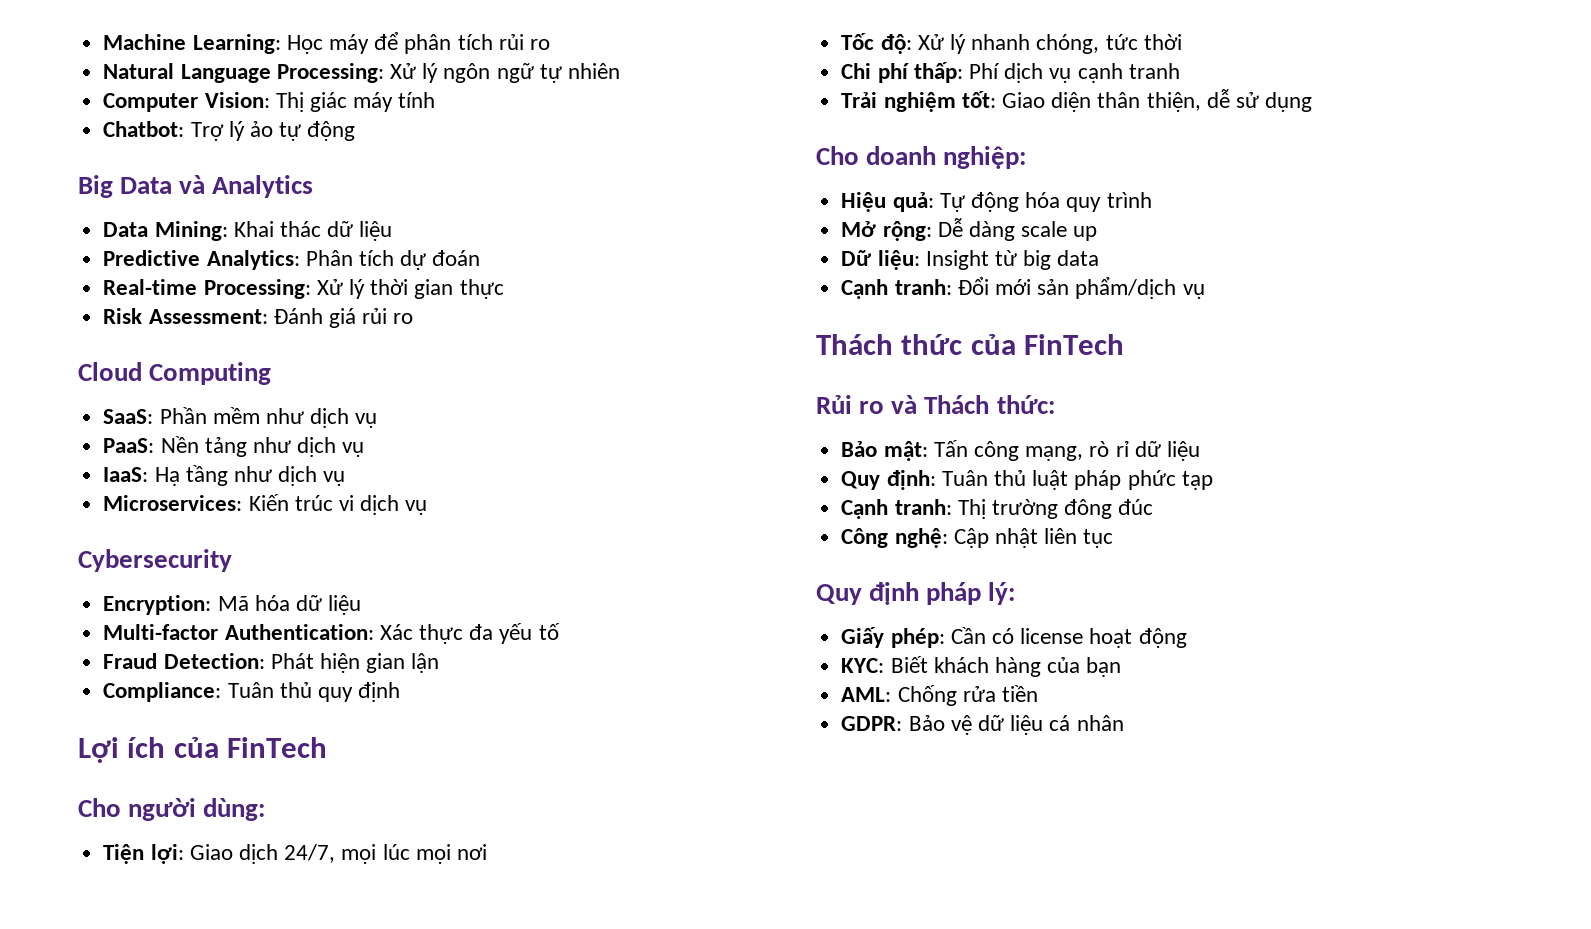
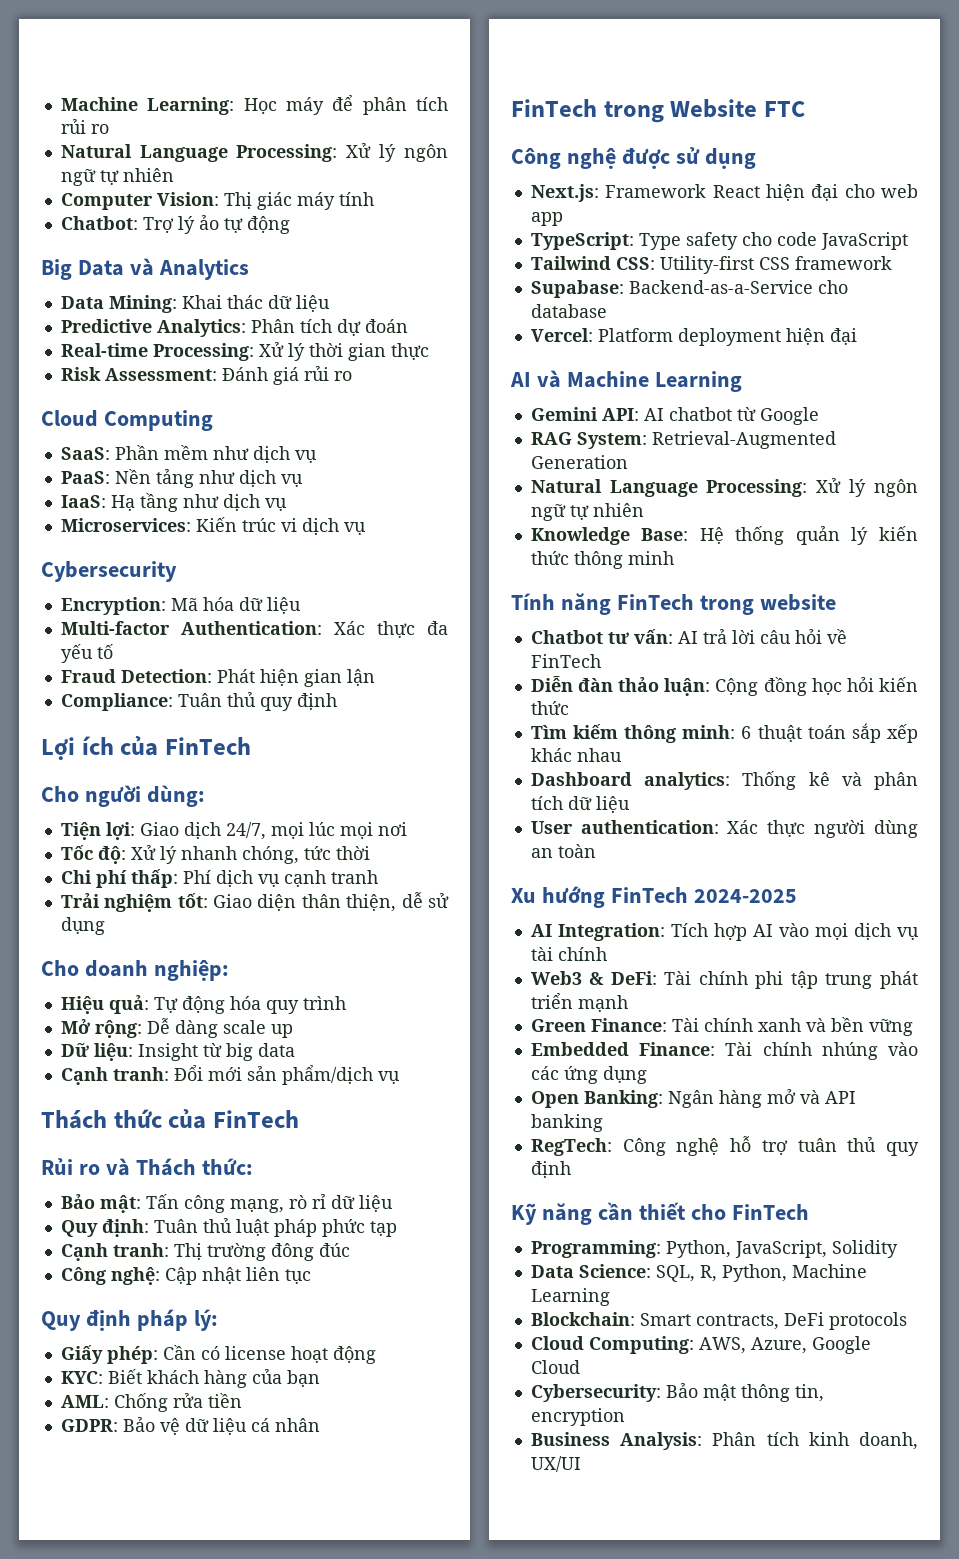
(1124, 723) none -> [511,99,805,123] [511,147,756,169] [530,184,918,202] [530,212,563,226] [530,232,908,250] [530,256,892,274] [530,280,848,298] [530,304,607,318] [530,328,857,346] [510,370,742,392] [530,407,819,425] [530,431,836,449] [530,455,628,469] [530,478,918,497] [530,503,644,521] [530,526,918,545] [530,551,674,569] [511,593,836,615] [530,629,847,644] [530,654,601,668] [530,676,918,696] [530,701,569,715] [530,723,918,743] [530,748,622,762] [530,771,918,790] [530,796,630,813] [530,820,918,838] [530,844,596,858] [511,886,797,908] [530,923,919,941] [530,947,607,961] [530,971,918,989] [530,993,628,1012] [530,1017,913,1036] [530,1042,918,1060] [530,1066,647,1084] [530,1089,856,1108] [530,1114,603,1132] [530,1136,919,1156] [530,1161,571,1178] [511,1202,809,1225] [530,1240,898,1258] [530,1264,867,1282] [530,1288,610,1306] [530,1312,907,1330] [530,1336,871,1354] [530,1360,580,1374] [530,1383,824,1402] [530,1408,625,1426] [530,1432,918,1450] [530,1456,581,1472] // FinTech trong Website FTC // Công nghệ được sử dụng // Next.js: Framework React hiện đại cho web app // TypeScript: Type safety cho code JavaScript // Tailwind CSS: Utility-first CSS framework // Supabase: Backend-as-a-Service cho database // Vercel: Platform deployment hiện đại // AI và Machine Learning // Gemini API: AI chatbot từ Google // RAG System: Retrieval-Augmented Generation // Natural Language Processing: Xử lý ngôn ngữ tự nhiên // Knowledge Base: Hệ thống quản lý kiến thức thông minh // Tính năng FinTech trong website // Chatbot tư vấn: AI trả lời câu hỏi về FinTech // Diễn đàn thảo luận: Cộng đồng học hỏi kiến thức // Tìm kiếm thông minh: 6 thuật toán sắp xếp khác nhau // Dashboard analytics: Thống kê và phân tích dữ liệu // User authentication: Xác thực người dùng an toàn // Xu hướng FinTech 2024-2025 // AI Integration: Tích hợp AI vào mọi dịch vụ tài chính // Web3 & DeFi: Tài chính phi tập trung phát triển mạnh // Green Finance: Tài chính xanh và bền vững // Embedded Finance: Tài chính nhúng vào các ứng dụng // Open Banking: Ngân hàng mở và API banking // RegTech: Công nghệ hỗ trợ tuân thủ quy định // Kỹ năng cần thiết cho FinTech // Programming: Python, JavaScript, Solidity // Data Science: SQL, R, Python, Machine Learning // Blockchain: Smart contracts, DeFi protocols // Cloud Computing: AWS, Azure, Google Cloud // Cybersecurity: Bảo mật thông tin, encryption // Business Analysis: Phân tích kinh doanh, UX/UI

